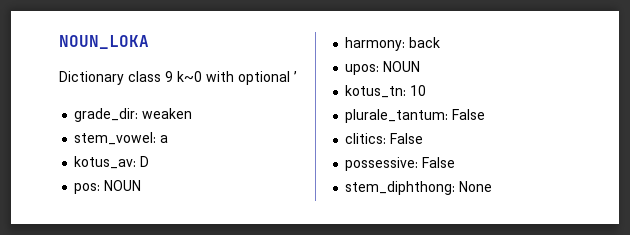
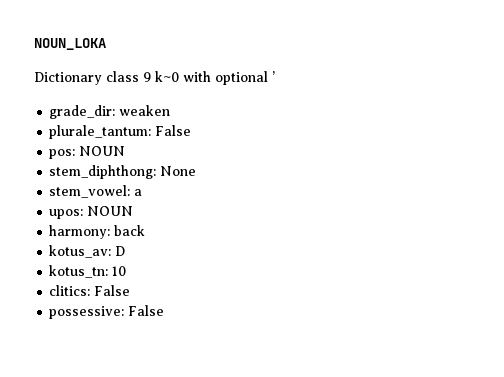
(193, 113) none -> [49,125,192,139] [49,146,126,159] [49,165,197,179] // plurale_tantum: False // pos: NOUN // stem_diphthong: None
[74,156,150,169] [74,183,101,194] kotus_av: D // pos: -> [49,209,84,219] upos:
[345,61,421,75] upos: NOUN -> [49,245,126,258] kotus_av: D
[345,109,486,123] // plurale_tantum: False -> (127, 271) none
[345,181,493,195] // stem_diphthong: None -> (165, 310) none

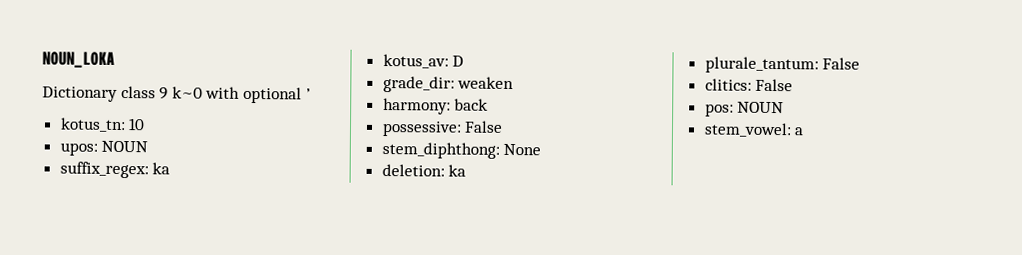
[49,105,171,119] grade_dir: weaken -> [59,117,146,133] [59,140,149,156] [59,161,171,179] [382,54,465,69] [382,76,515,93] [382,98,489,115] [381,120,504,137] [381,142,542,159] [381,164,467,177] kotus_tn: 10 // upos: NOUN // suffix_regex: ka // kotus_av: D // grade_dir: weaken // harmony: back // possessive: False // stem_diphthong: None // deletion: ka
(192, 130) none -> [704,78,794,92] // clitics: False
[49,165,197,179] // stem_diphthong: None -> (785, 107) none
[49,206,134,219] [49,225,146,239] [49,245,126,258] [49,265,127,278] [49,285,131,296] [49,305,165,319] // upos: NOUN // harmony: back // kotus_av: D // kotus_tn: 10 // clitics: False // possessive: False -> (805, 131) none

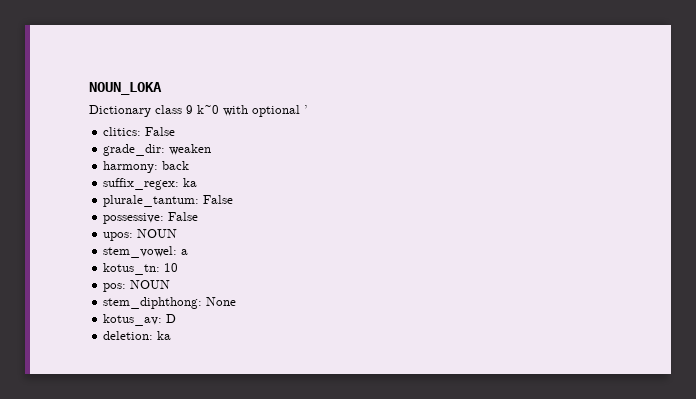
[59,117,146,133] [59,140,149,156] [59,161,171,179] [382,54,465,69] kotus_tn: 10 // upos: NOUN // suffix_regex: ka // kotus_av: D -> [103,127,176,136] clitics: False
[381,120,504,137] [381,142,542,159] [381,164,445,177] possessive: False // stem_diphthong: None // deletion: -> [103,178,180,190] suffix_regex:
[704,78,794,92] [704,101,785,117] [703,122,805,138] clitics: False // pos: NOUN // stem_vowel: a -> [103,212,199,224] [103,229,178,241] [103,246,189,258] [103,263,179,275] [103,280,171,292] [103,297,237,309] [103,314,177,326] [103,331,172,340] possessive: False // upos: NOUN // stem_vowel: a // kotus_tn: 10 // pos: NOUN // stem_diphthong: None // kotus_av: D // deletion: ka

